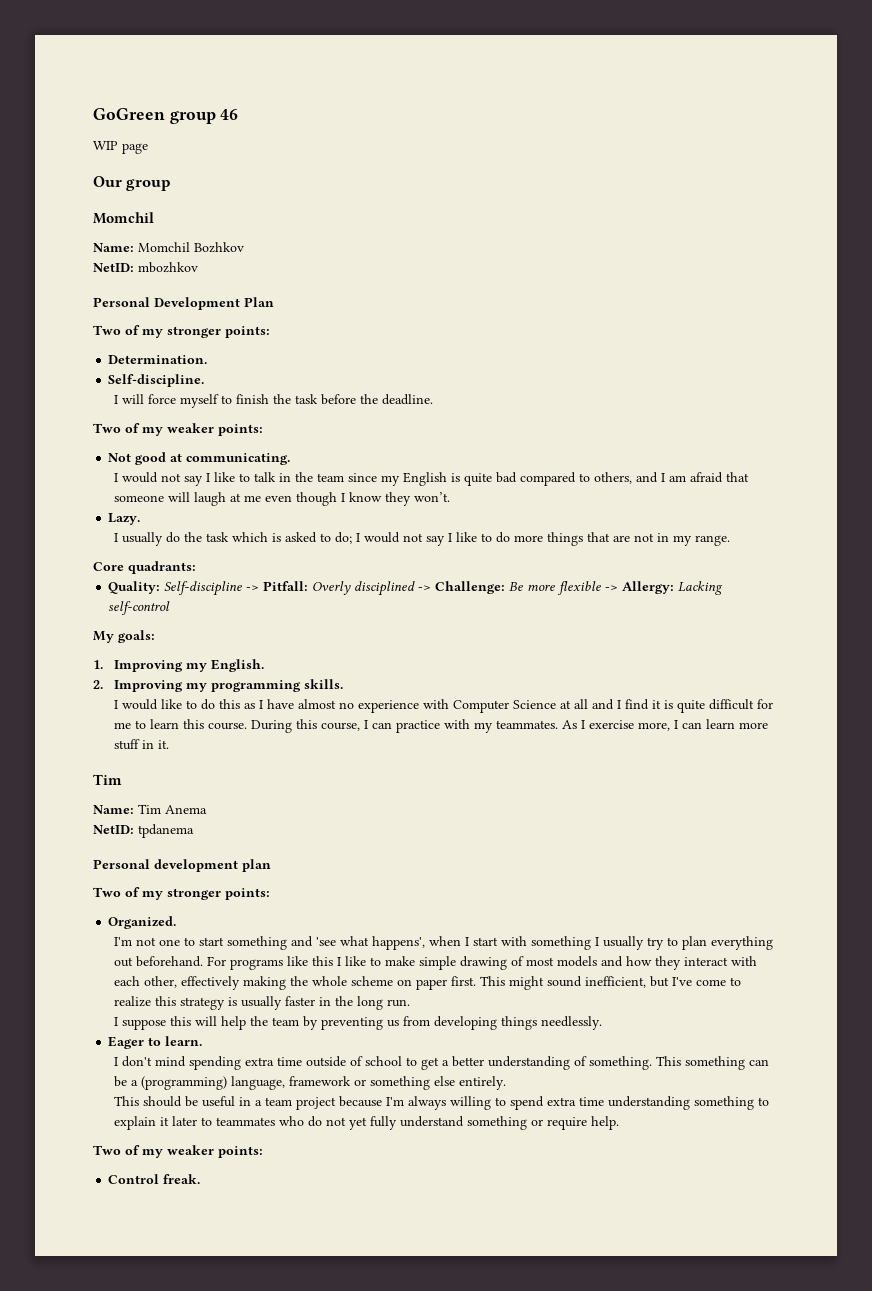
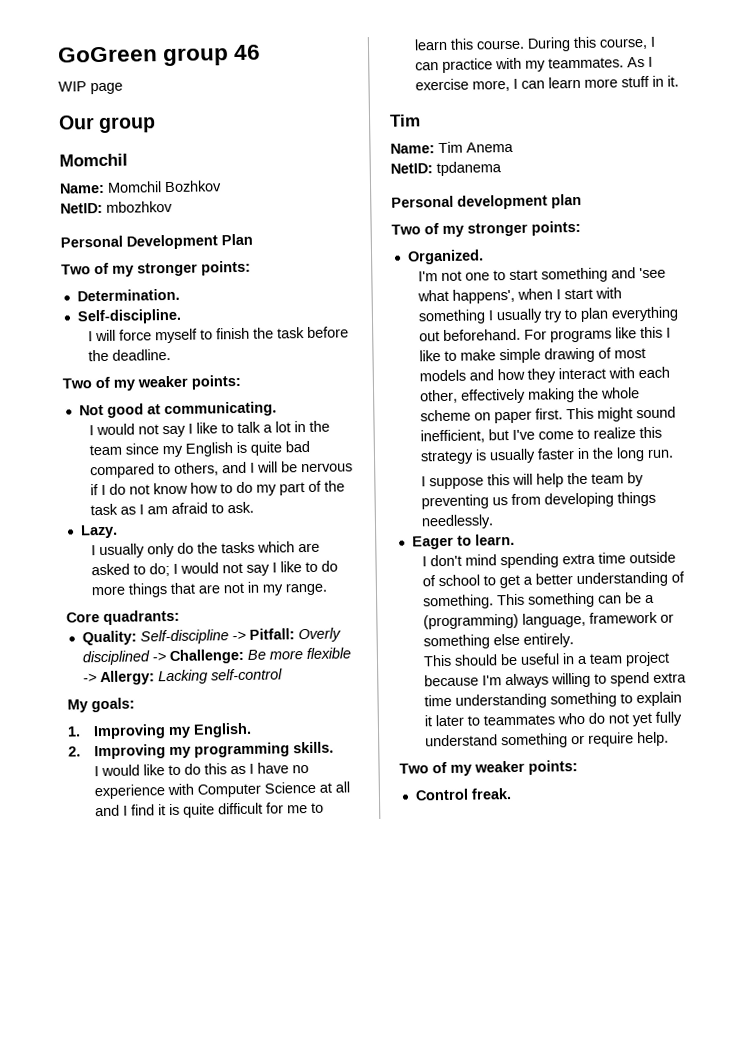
(276, 477) none -> [262,421,291,433] a lot
[668,472,749,483] [113,492,450,506] am afraid that someone will laugh at me even though I know they won’t. -> [256,461,353,473] [89,480,345,496] [89,501,254,516] will be nervous if I do not know how to do my part of the task as I am afraid to ask.
(163, 539) none -> [146,542,175,558] only
[205,532,281,542] task which is -> [220,541,320,554] tasks which are
[297,699,336,709] almost -> (289, 768) none

